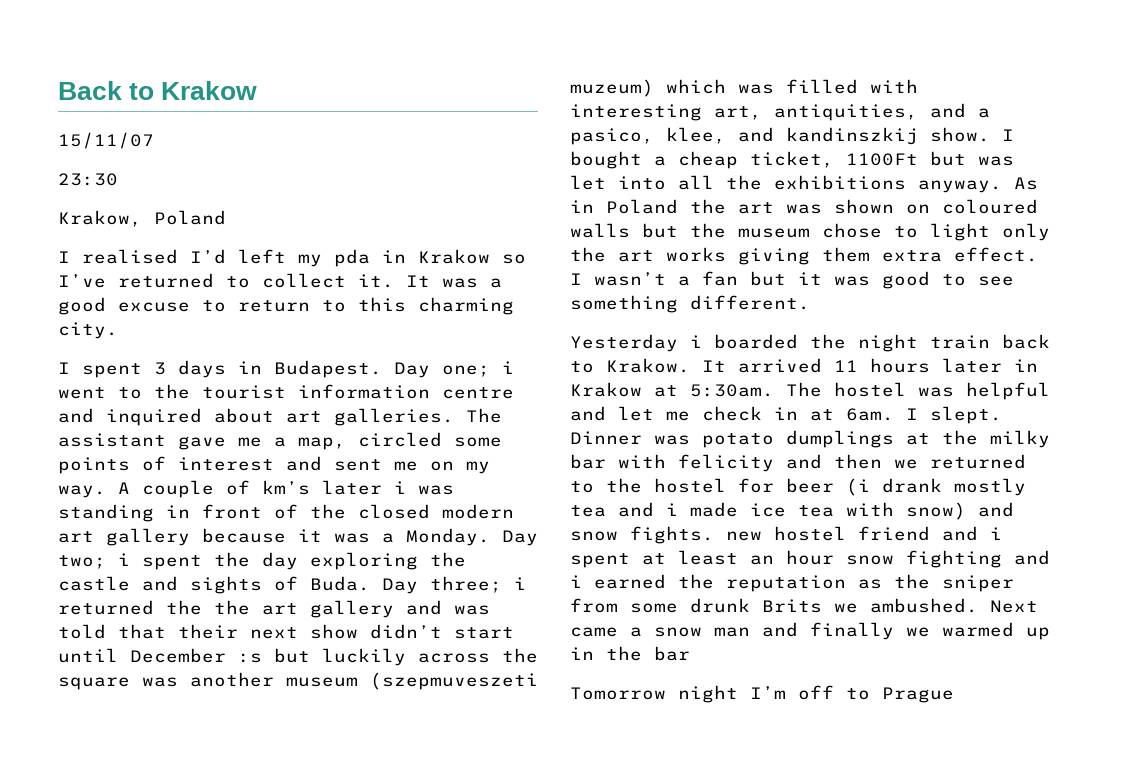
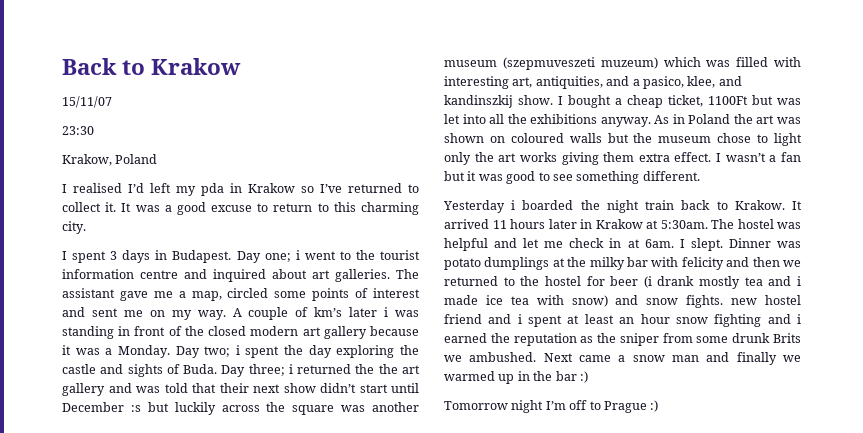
(690, 653) none -> [579,371,588,383] :)
(954, 695) none -> [650,400,659,412] :)

